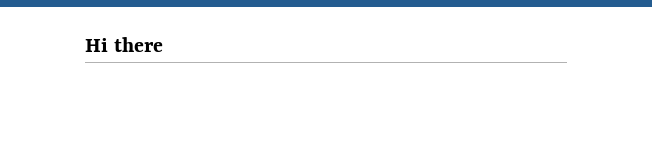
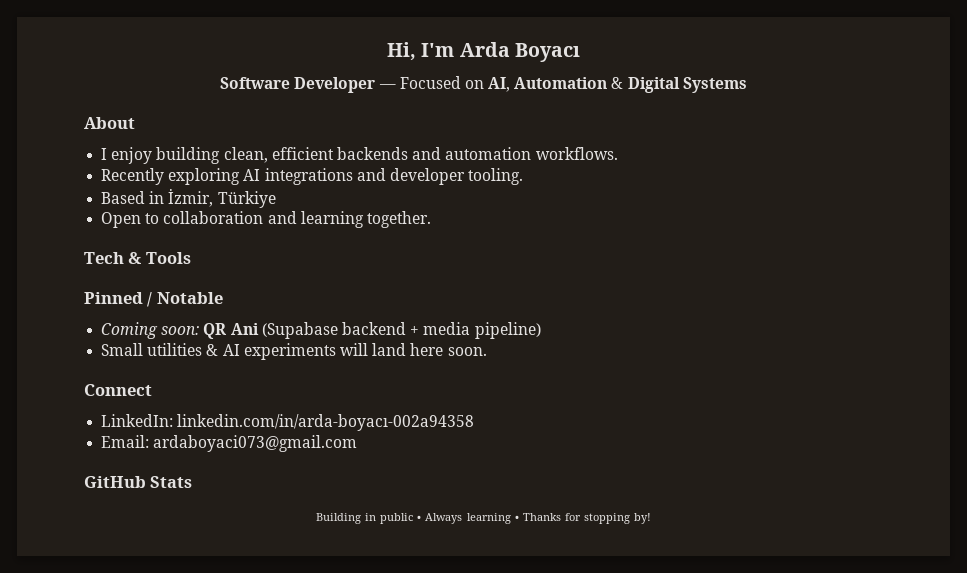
[85,37,164,52] Hi there -> [387,42,580,62] [220,76,747,93] [84,117,135,129] [101,147,618,164] [101,168,524,185] [101,188,276,208] [101,211,431,228] [84,252,191,264] [84,292,223,307] [101,322,541,339] [101,343,487,360] [84,384,152,396] [101,414,475,431] [101,435,358,452] [84,476,193,488] [315,513,652,524] Hi, I'm Arda Boyacı // Software Developer — Focused on AI, Automation & Digital Systems // About // I enjoy building clean, efficient backends and automation workflows. // Recently exploring AI integrations and developer tooling. // Based in İzmir, Türkiye // Open to collaboration and learning together. // Tech & Tools // Pinned / Notable // Coming soon: QR Ani (Supabase backend + media pipeline) // Small utilities & AI experiments will land here soon. // Connect // LinkedIn: linkedin.com/in/arda-boyacı-002a94358 // Email: ardaboyaci073@gmail.com // GitHub Stats // Building in public • Always learning • Thanks for stopping by!

